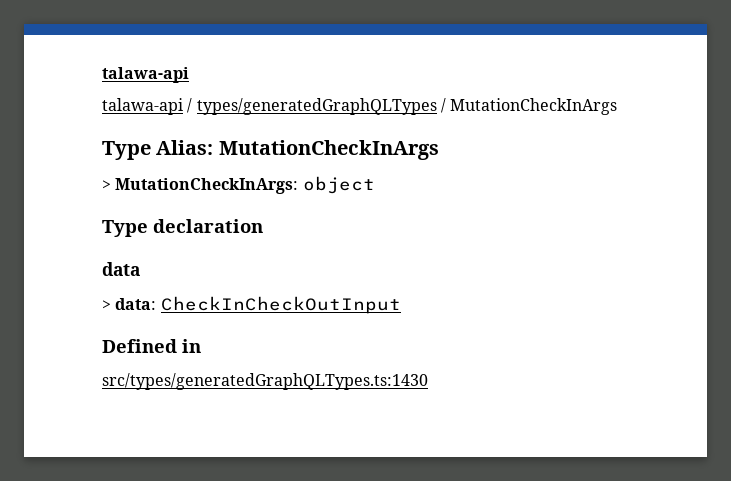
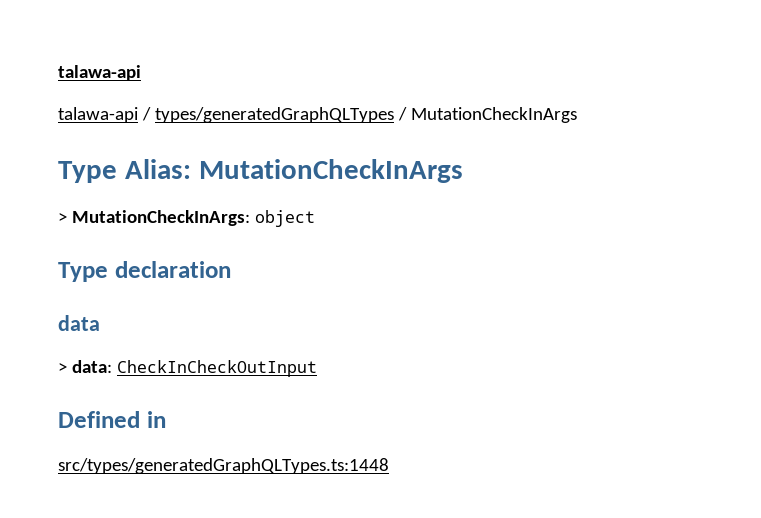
[102,373,428,390] src/types/generatedGraphQLTypes.ts:1430 -> [58,458,389,474] src/types/generatedGraphQLTypes.ts:1448

